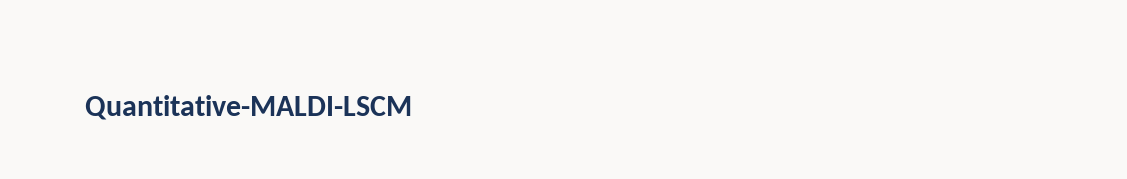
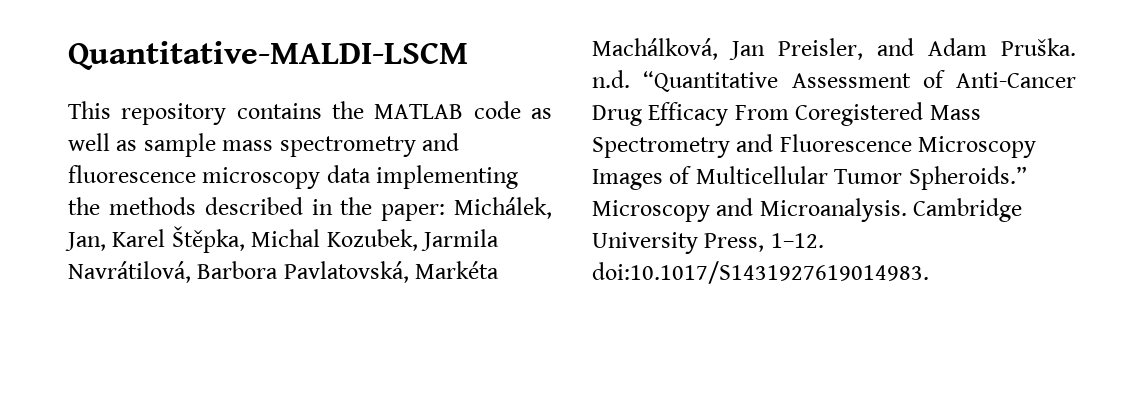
(412, 107) none -> [68,101,552,125] [68,133,460,157] [68,165,519,189] [68,197,552,221] [65,226,500,253] [68,261,500,283] [592,38,1076,60] [592,70,1076,92] [592,102,981,126] [592,134,1037,158] [592,166,1027,190] [592,198,1023,222] [592,232,824,254] [592,261,929,284] // This repository contains the MATLAB code as well as sample mass spectrometry and fluorescence microscopy data implementing the methods described in the paper: Michálek, Jan, Karel Štěpka, Michal Kozubek, Jarmila Navrátilová, Barbora Pavlatovská, Markéta Machálková, Jan Preisler, and Adam Pruška. n.d. “Quantitative Assessment of Anti-Cancer Drug Efficacy From Coregistered Mass Spectrometry and Fluorescence Microscopy Images of Multicellular Tumor Spheroids.” Microscopy and Microanalysis. Cambridge University Press, 1–12. doi:10.1017/S1431927619014983.

